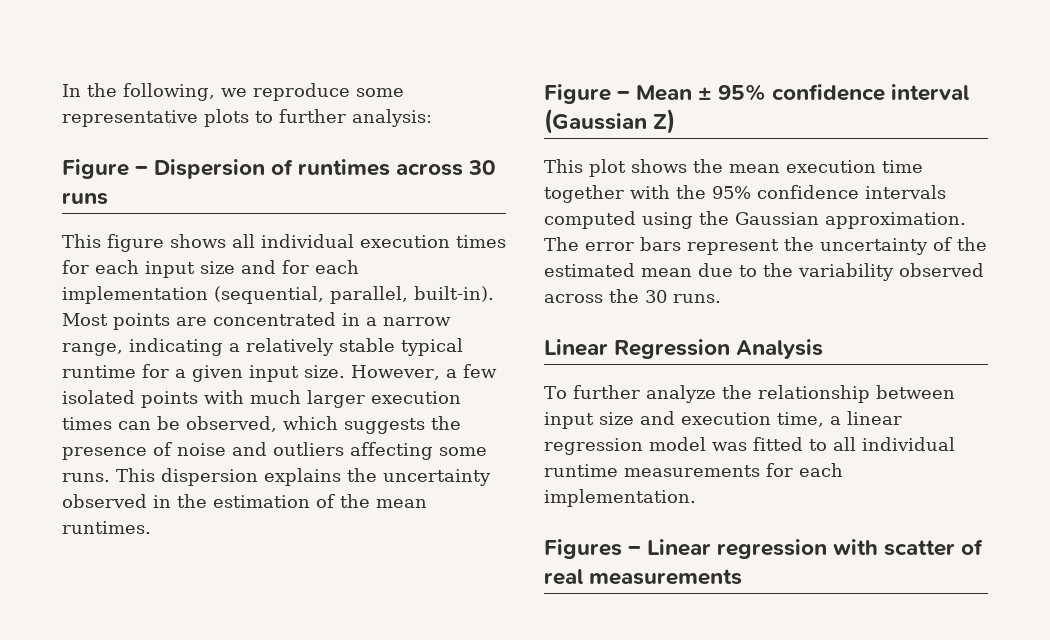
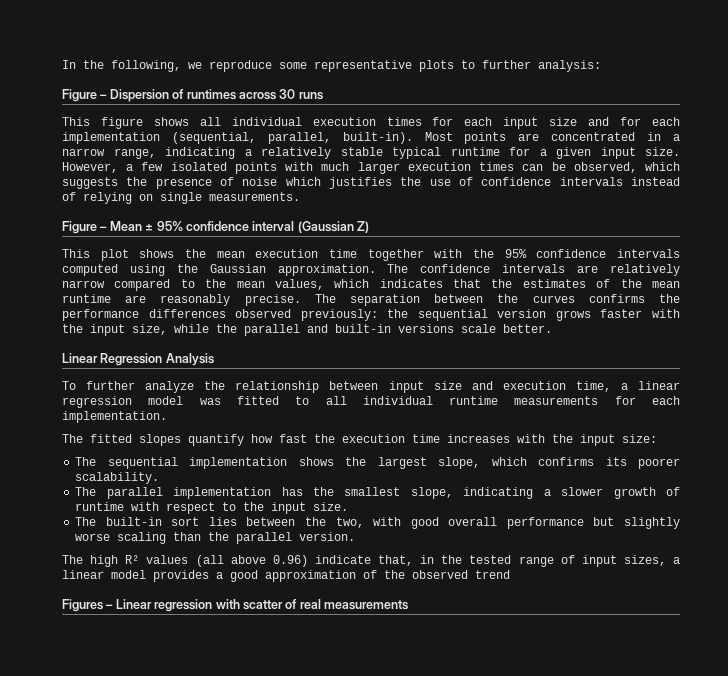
[232,442,487,460] [62,468,491,486] [62,494,427,508] [62,521,151,534] and outliers affecting some runs. This dispersion explains the uncertainty observed in the estimation of the mean runtimes. -> [285,177,680,189] [62,192,300,204] which justifies the use of confidence intervals instead of relying on single measurements.
[585,237,987,255] [544,263,984,281] [544,289,721,303] error bars represent the uncertainty of the estimated mean due to the variability observed across the 30 runs. -> [420,264,681,276] [62,279,680,291] [62,294,680,306] [62,309,680,321] [62,324,552,336] confidence intervals are relatively narrow compared to the mean values, which indicates that the estimates of the mean runtime are reasonably precise. The separation between the curves confirms the performance differences observed previously: the sequential version grows faster with the input size, while the parallel and built-in versions scale better.
(696, 498) none -> [62,434,657,446] [75,457,681,469] [75,472,160,484] [75,487,680,499] [75,502,349,514] [75,517,680,529] [75,532,356,544] [62,555,680,567] [62,570,510,582] // The fitted slopes quantify how fast the execution time increases with the input size: // The sequential implementation shows the largest slope, which confirms its poorer scalability. // The parallel implementation has the smallest slope, indicating a slower growth of runtime with respect to the input size. // The built-in sort lies between the two, with good overall performance but slightly worse scaling than the parallel version. // The high R² values (all above 0.96) indicate that, in the tested range of input sizes, a linear model provides a good approximation of the observed trend

